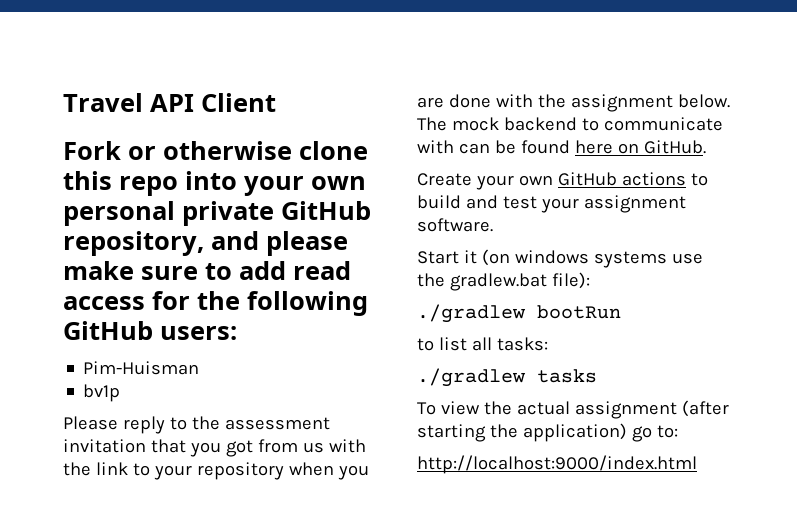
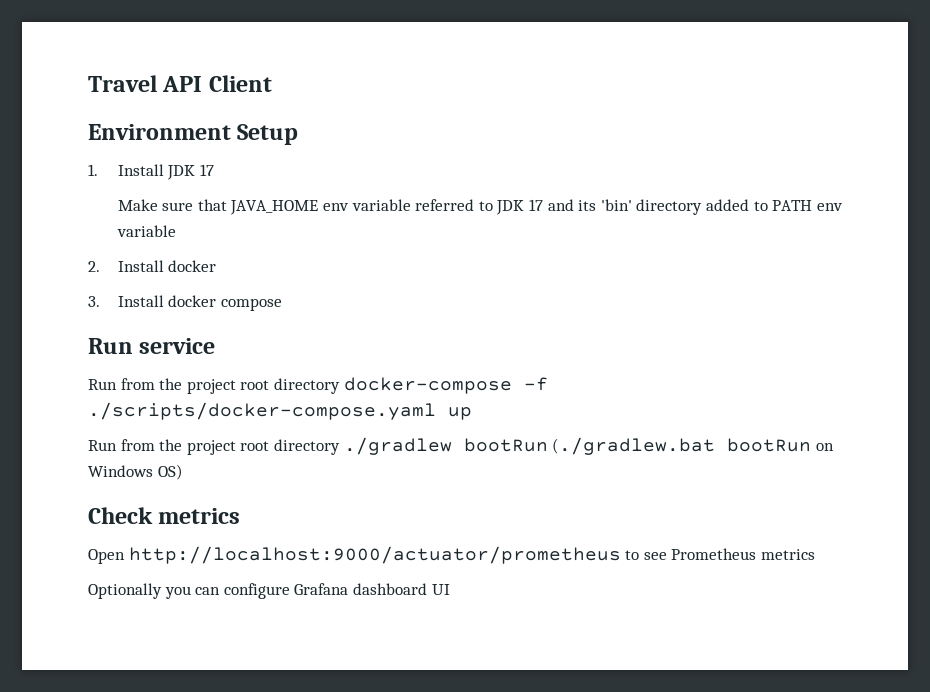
[63,141,368,160] [63,171,366,196] [63,201,371,226] [63,231,348,256] [63,261,351,280] [63,291,368,316] [63,321,237,340] [83,361,200,375] [83,384,121,402] [63,416,330,434] [63,439,366,457] [63,462,369,480] [417,94,730,112] [417,117,723,131] [417,140,706,154] [417,172,708,190] [417,195,686,213] [417,218,493,232] [417,249,703,268] [417,272,590,291] [417,304,621,323] [417,337,548,351] [417,368,597,387] [417,400,729,419] [417,423,678,442] [417,455,697,474] Fork or otherwise clone this repo into your own personal private GitHub repository, and please make sure to add read access for the following GitHub users: // Pim-Huisman // bv1p // Please reply to the assessment invitation that you got from us with the link to your repository when you are done with the assignment below. The mock backend to communicate with can be found here on GitHub. // Create your own GitHub actions to build and test your assignment software. // Start it (on windows systems use the gradlew.bat file): // ./gradlew bootRun // to list all tasks: // ./gradlew tasks // To view the actual assignment (after starting the application) go to: // http://localhost:9000/index.html -> [88,124,299,145] [88,164,214,180] [117,199,843,215] [116,225,176,237] [88,260,217,272] [88,295,282,311] [88,338,216,354] [88,377,548,394] [88,402,472,420] [88,437,834,455] [88,464,183,480] [88,507,241,524] [88,546,815,564] [88,583,450,599] Environment Setup // 1. Install JDK 17 // Make sure that JAVA_HOME env variable referred to JDK 17 and its 'bin' directory added to PATH env variable // 2. Install docker // 3. Install docker compose // Run service // Run from the project root directory docker-compose -f ./scripts/docker-compose.yaml up // Run from the project root directory ./gradlew bootRun (./gradlew.bat bootRun on Windows OS) // Check metrics // Open http://localhost:9000/actuator/prometheus to see Prometheus metrics // Optionally you can configure Grafana dashboard UI

